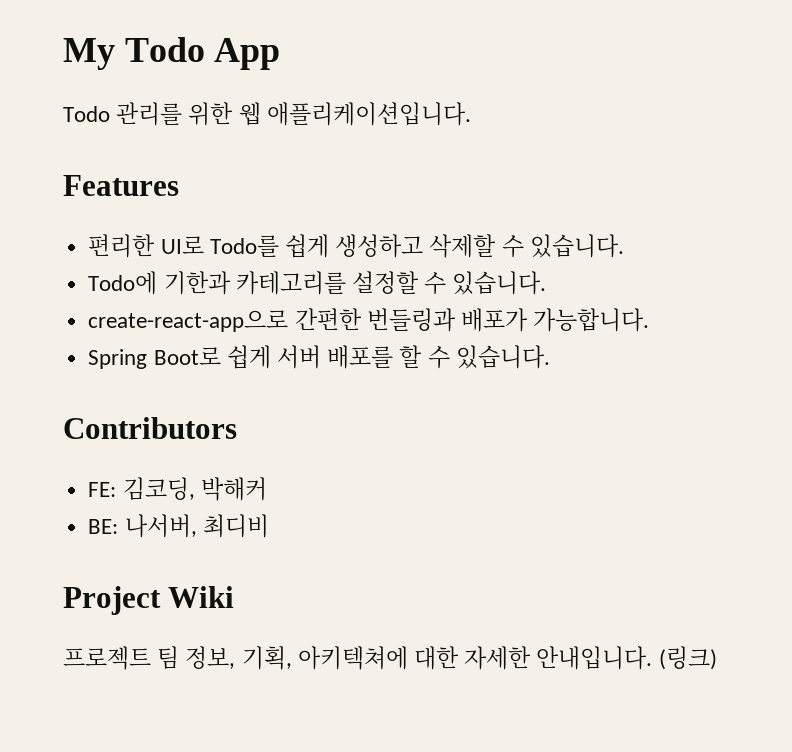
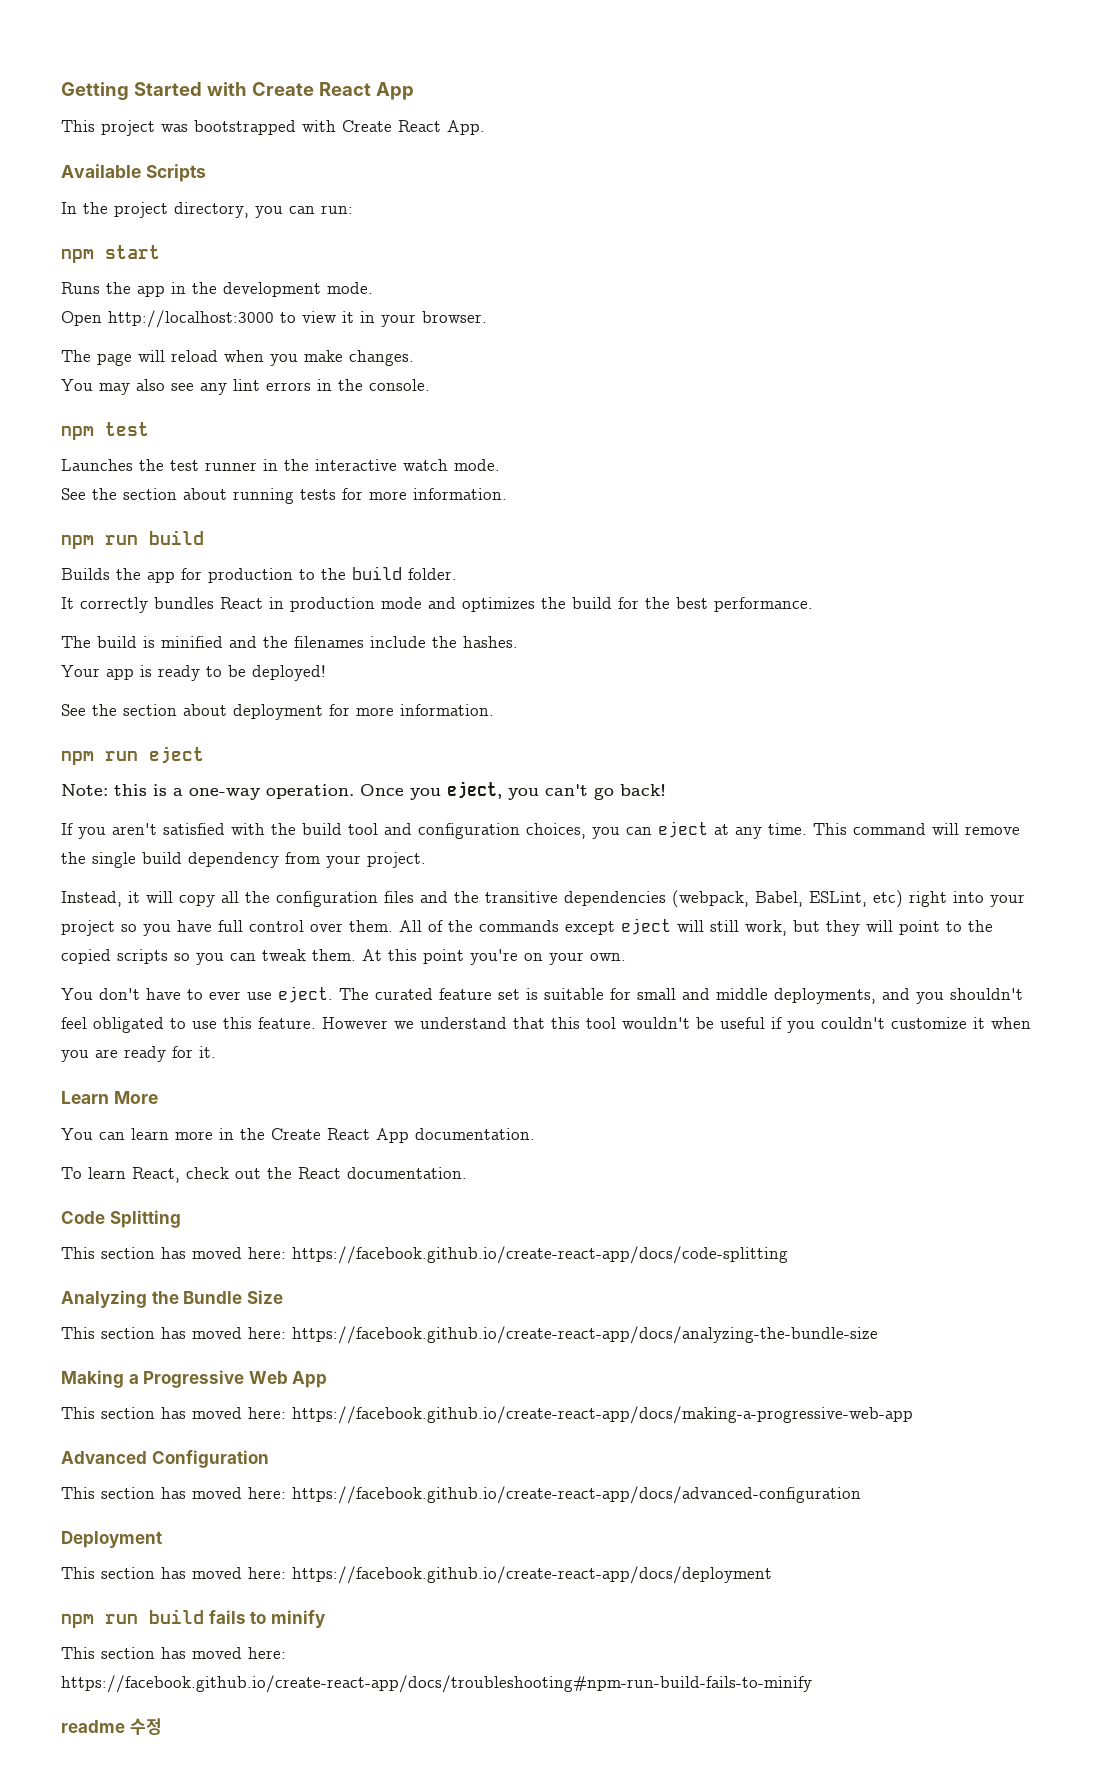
[63,37,281,70] [63,102,471,126] [63,175,179,196] [88,234,624,258] [88,271,547,295] [88,308,650,332] [88,345,550,369] [63,417,237,439] [88,477,267,501] [88,514,269,538] [63,586,235,615] [63,646,717,670] My Todo App // Todo 관리를 위한 웹 애플리케이션입니다. // Features // 편리한 UI로 Todo를 쉽게 생성하고 삭제할 수 있습니다. // Todo에 기한과 카테고리를 설정할 수 있습니다. // create-react-app으로 간편한 번들링과 배포가 가능합니다. // Spring Boot로 쉽게 서버 배포를 할 수 있습니다. // Contributors // FE: 김코딩, 박해커 // BE: 나서버, 최디비 // Project Wiki // 프로젝트 팀 정보, 기획, 아키텍쳐에 대한 자세한 안내입니다. (링크) -> [61,82,414,100] [61,120,485,136] [61,164,206,182] [61,202,353,218] [61,245,160,263] [61,282,373,297] [61,310,487,328] [61,350,414,366] [61,379,430,395] [61,422,149,440] [61,459,500,471] [61,488,507,504] [61,530,204,549] [61,566,457,583] [61,597,813,613] [61,636,518,648] [61,665,326,681] [61,704,494,720] [61,746,204,765] [61,781,666,800] [61,821,1020,839] [61,852,426,868] [61,890,1025,908] [61,918,993,936] [61,949,626,965] [61,986,1023,1004] [61,1017,1031,1033] [61,1046,216,1062] [61,1091,158,1104] [61,1128,535,1143] [61,1167,467,1183] [61,1210,181,1228] [61,1246,788,1264] [61,1290,283,1308] [61,1326,878,1344] [61,1370,328,1388] [61,1406,913,1424] [61,1450,269,1468] [61,1486,861,1504] [61,1531,162,1548] [61,1566,772,1584] [61,1609,325,1628] [61,1647,286,1659] [61,1675,812,1693] [61,1718,162,1735] Getting Started with Create React App // This project was bootstrapped with Create React App. // Available Scripts // In the project directory, you can run: // npm start // Runs the app in the development mode. // Open http://localhost:3000 to view it in your browser. // The page will reload when you make changes. // You may also see any lint errors in the console. // npm test // Launches the test runner in the interactive watch mode. // See the section about running tests for more information. // npm run build // Builds the app for production to the build folder. // It correctly bundles React in production mode and optimizes the build for the best performance. // The build is minified and the filenames include the hashes. // Your app is ready to be deployed! // See the section about deployment for more information. // npm run eject // Note: this is a one-way operation. Once you eject, you can't go back! // If you aren't satisfied with the build tool and configuration choices, you can eject at any time. This command will remove the single build dependency from your project. // Instead, it will copy all the configuration files and the transitive dependencies (webpack, Babel, ESLint, etc) right into your project so you have full control over them. All of the commands except eject will still work, but they will point to the copied scripts so you can tweak them. At this point you're on your own. // You don't have to ever use eject. The curated feature set is suitable for small and middle deployments, and you shouldn't feel obligated to use this feature. However we understand that this tool wouldn't be useful if you couldn't customize it when you are ready for it. // Learn More // You can learn more in the Create React App documentation. // To learn React, check out the React documentation. // Code Splitting // This section has moved here: https://facebook.github.io/create-react-app/docs/code-splitting // Analyzing the Bundle Size // This section has moved here: https://facebook.github.io/create-react-app/docs/analyzing-the-bundle-size // Making a Progressive Web App // This section has moved here: https://facebook.github.io/create-react-app/docs/making-a-progressive-web-app // Advanced Configuration // This section has moved here: https://facebook.github.io/create-react-app/docs/advanced-configuration // Deployment // This section has moved here: https://facebook.github.io/create-react-app/docs/deployment // npm run build fails to minify // This section has moved here: https://facebook.github.io/create-react-app/docs/troubleshooting#npm-run-build-fails-to-minify // readme 수정

